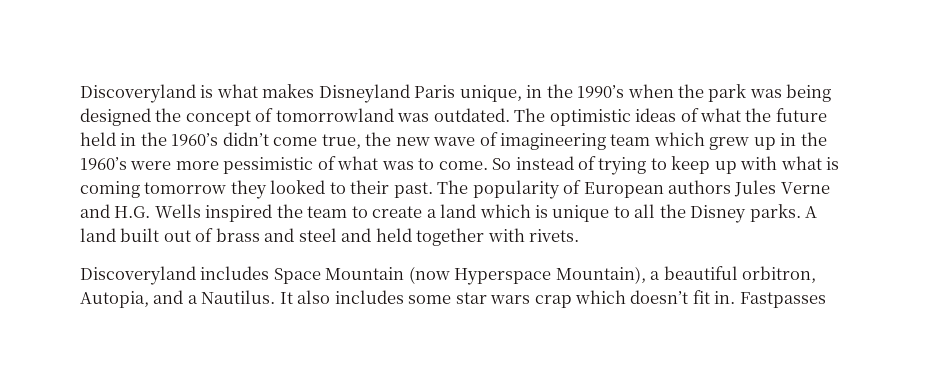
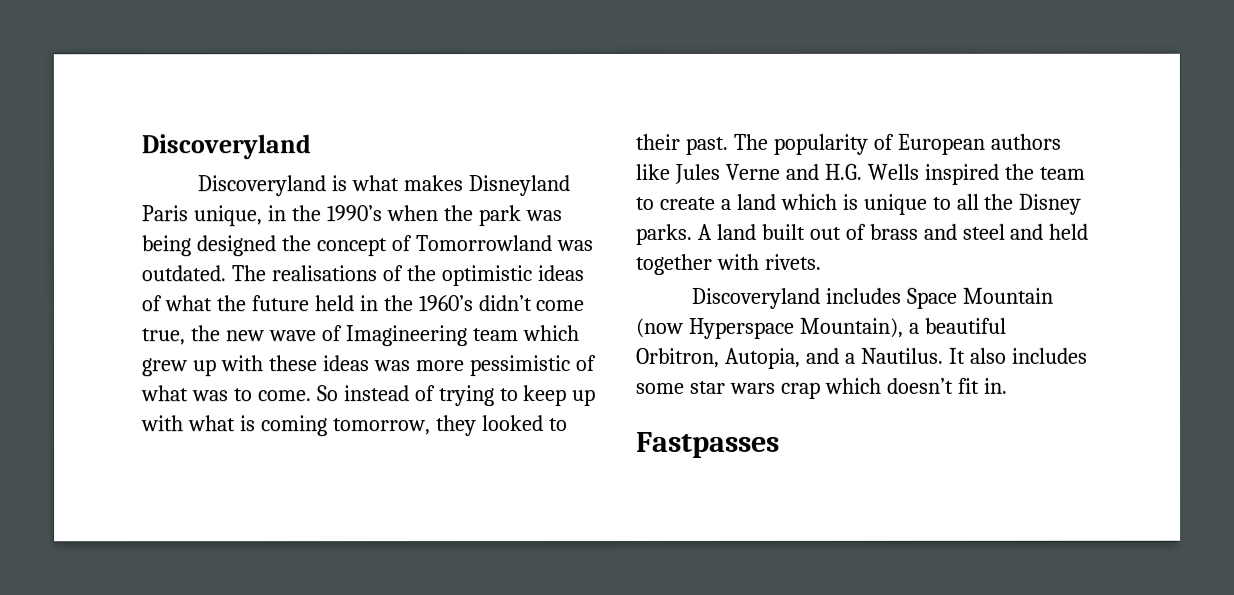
[80,84,196,103] Discoveryland -> [141,134,311,160] [196,175,326,197] Discoveryland // Discoveryland
[275,108,394,122] tomorrowland -> [414,235,552,252] Tomorrowland
(546, 115) none -> [270,265,436,282] realisations of the
[500,133,607,150] imagineering -> [345,325,468,347] Imagineering
[780,132,827,146] [80,157,172,170] in the 1960’s were -> [220,355,411,372] with these ideas was
[144,182,227,194] tomorrow -> [332,418,431,436] tomorrow,
(732, 187) none -> [635,163,670,180] like
[742,266,817,283] orbitron, -> [636,347,720,368] Orbitron,
(736, 297) none -> (1008, 385) //

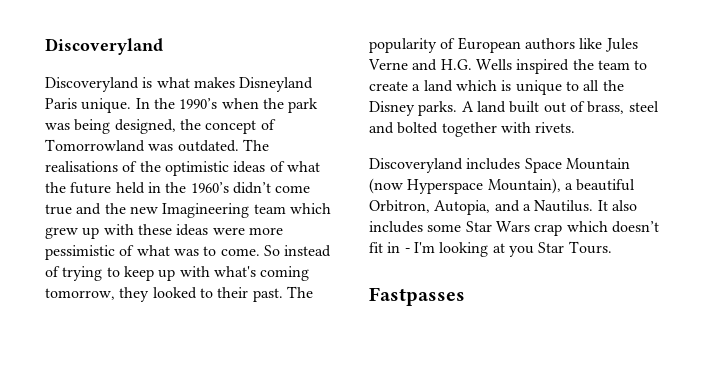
[192,205,286,227] unique, in -> [81,98,150,113] unique. In
[195,235,276,257] designed -> [114,119,176,134] designed,
[142,325,343,346] true, the new wave of -> [45,203,158,215] true and the new
[373,360,411,372] was -> [212,227,245,235] were
[187,415,256,432] what is -> [213,266,256,277] what's
[868,223,957,240] brass and -> [587,101,625,114] brass,
[1048,223,1089,240] held -> [397,122,439,134] bolted
[689,380,776,394] star wars -> [465,221,530,232] Star Wars
[983,377,1008,394] in. -> [387,241,612,257] in - I'm looking at you Star Tours.

